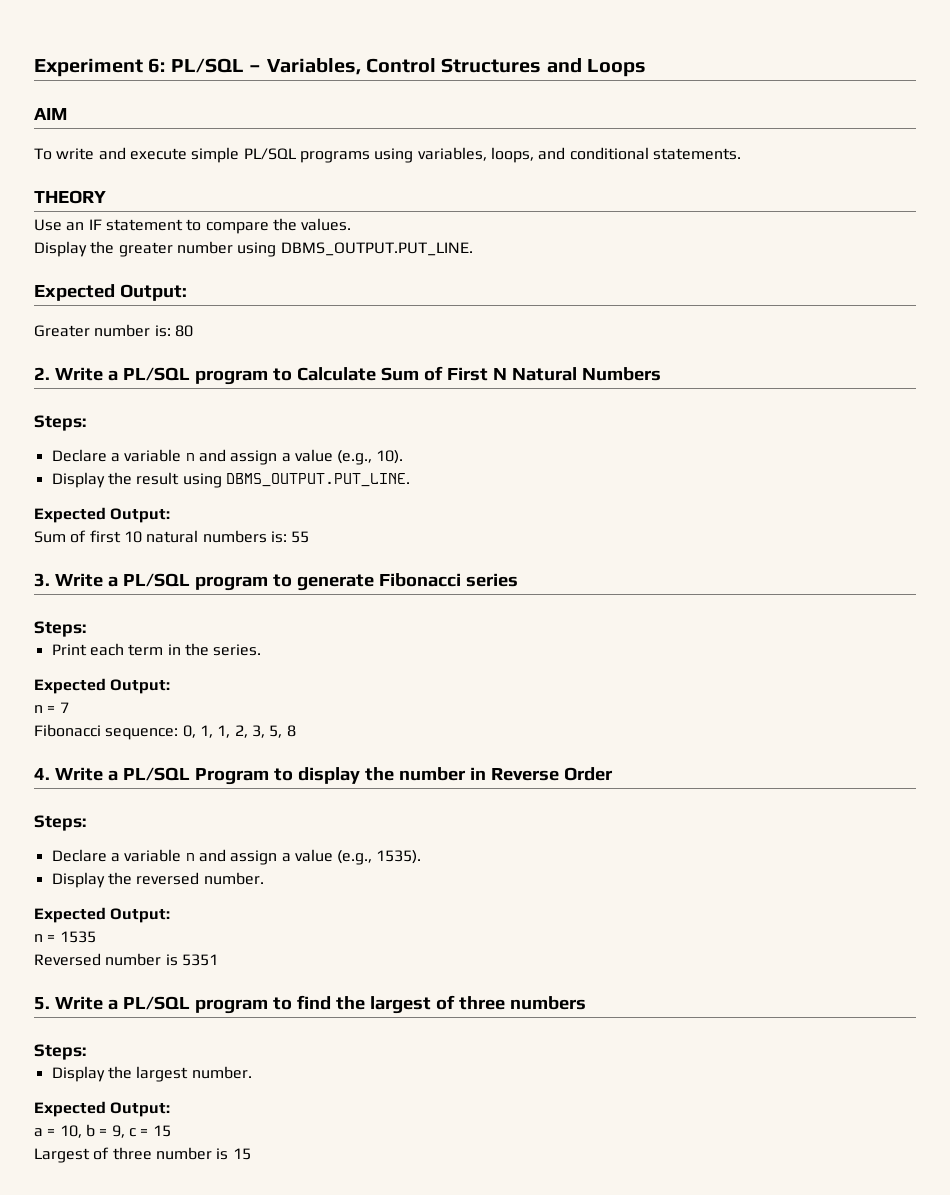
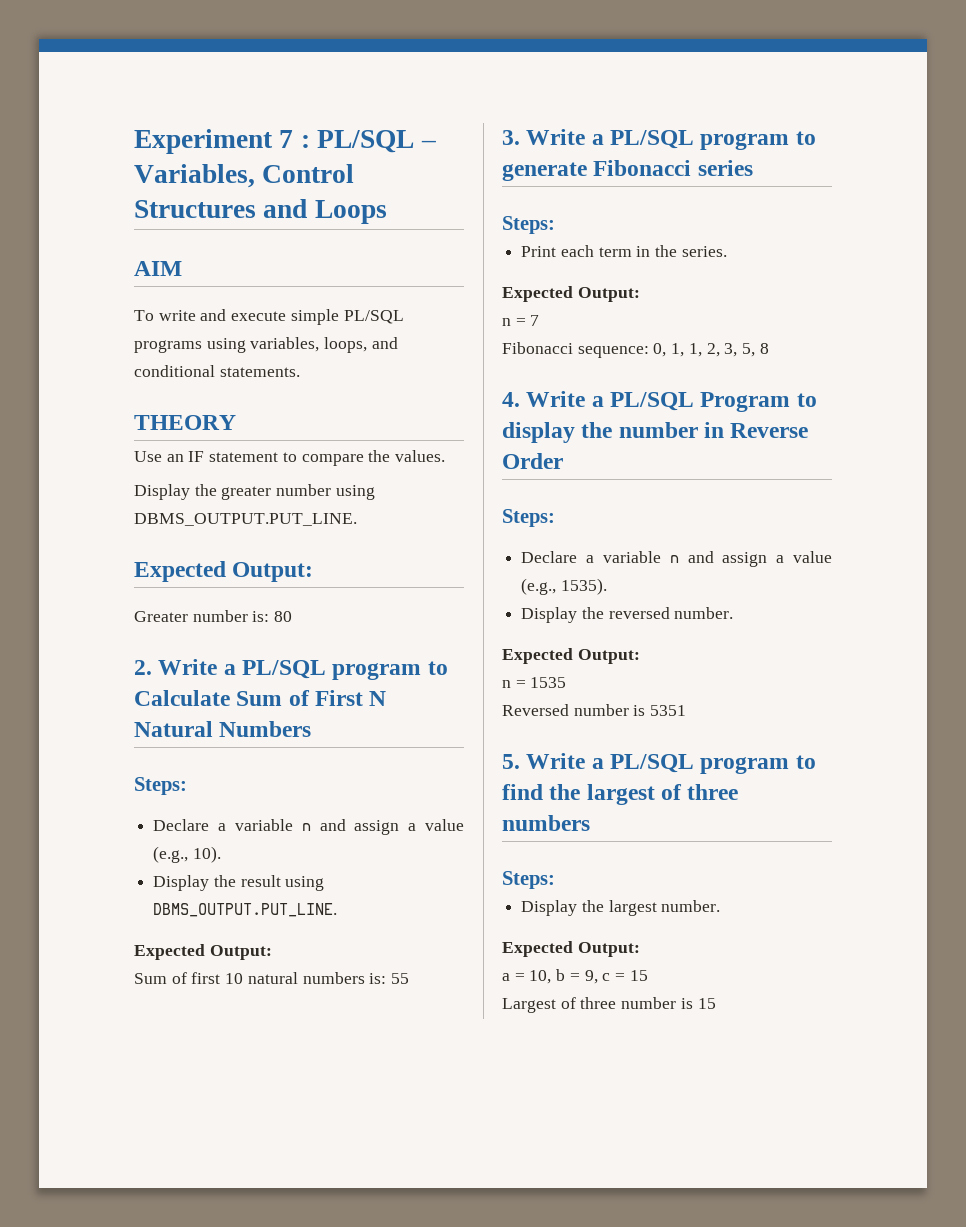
[148,58,166,73] 6: -> [279,130,310,148] 7 :

